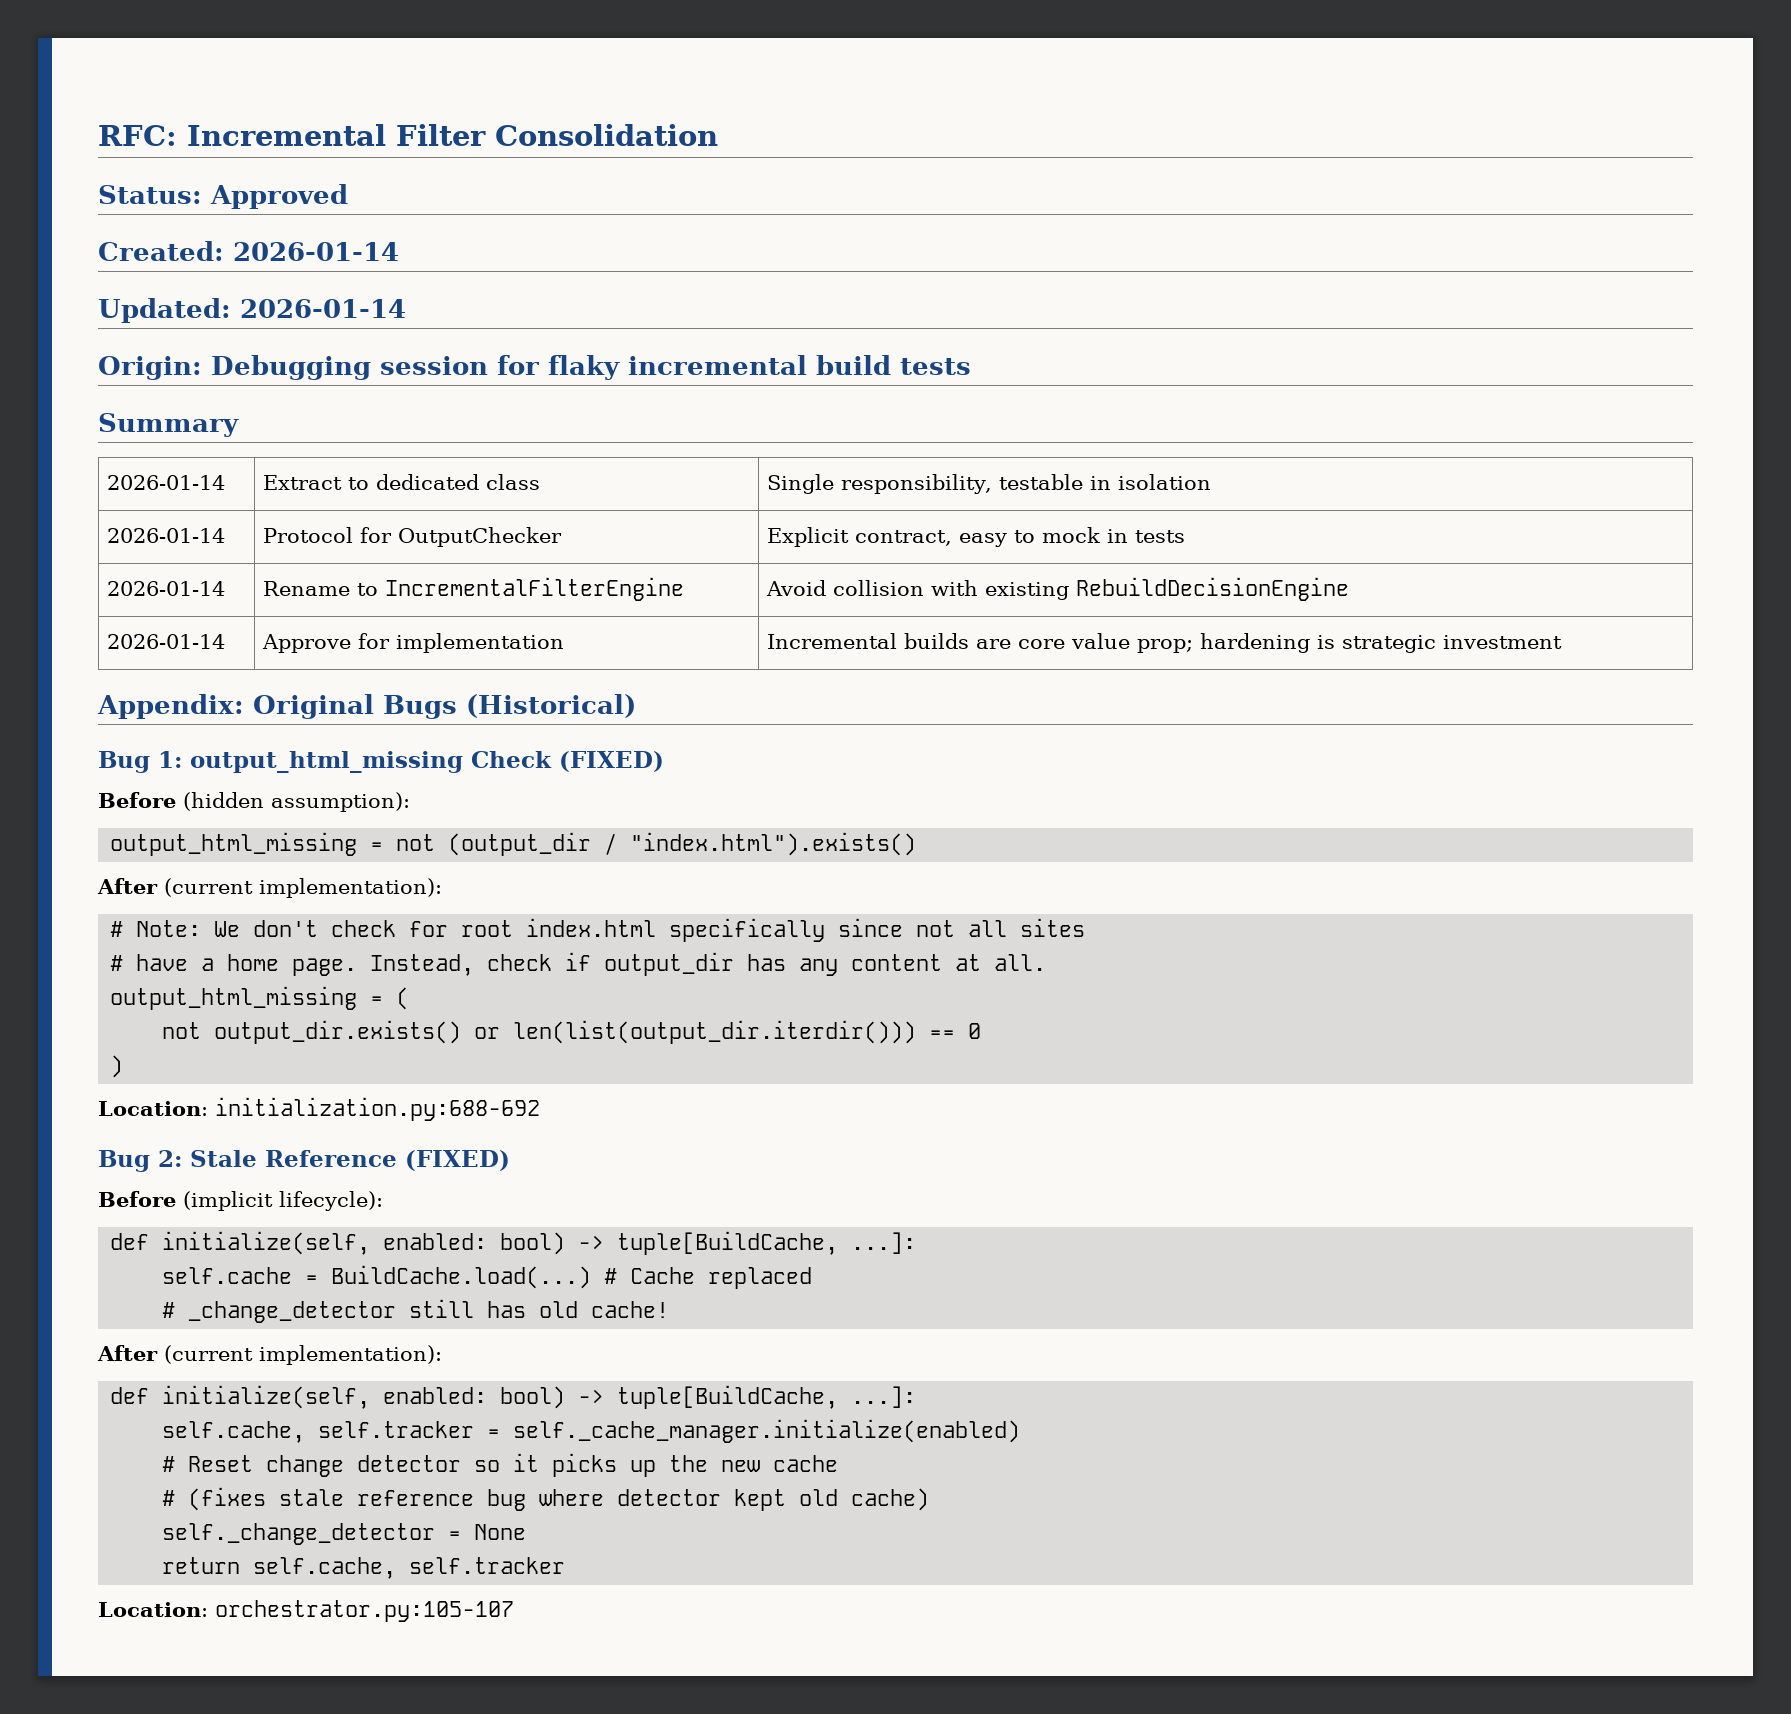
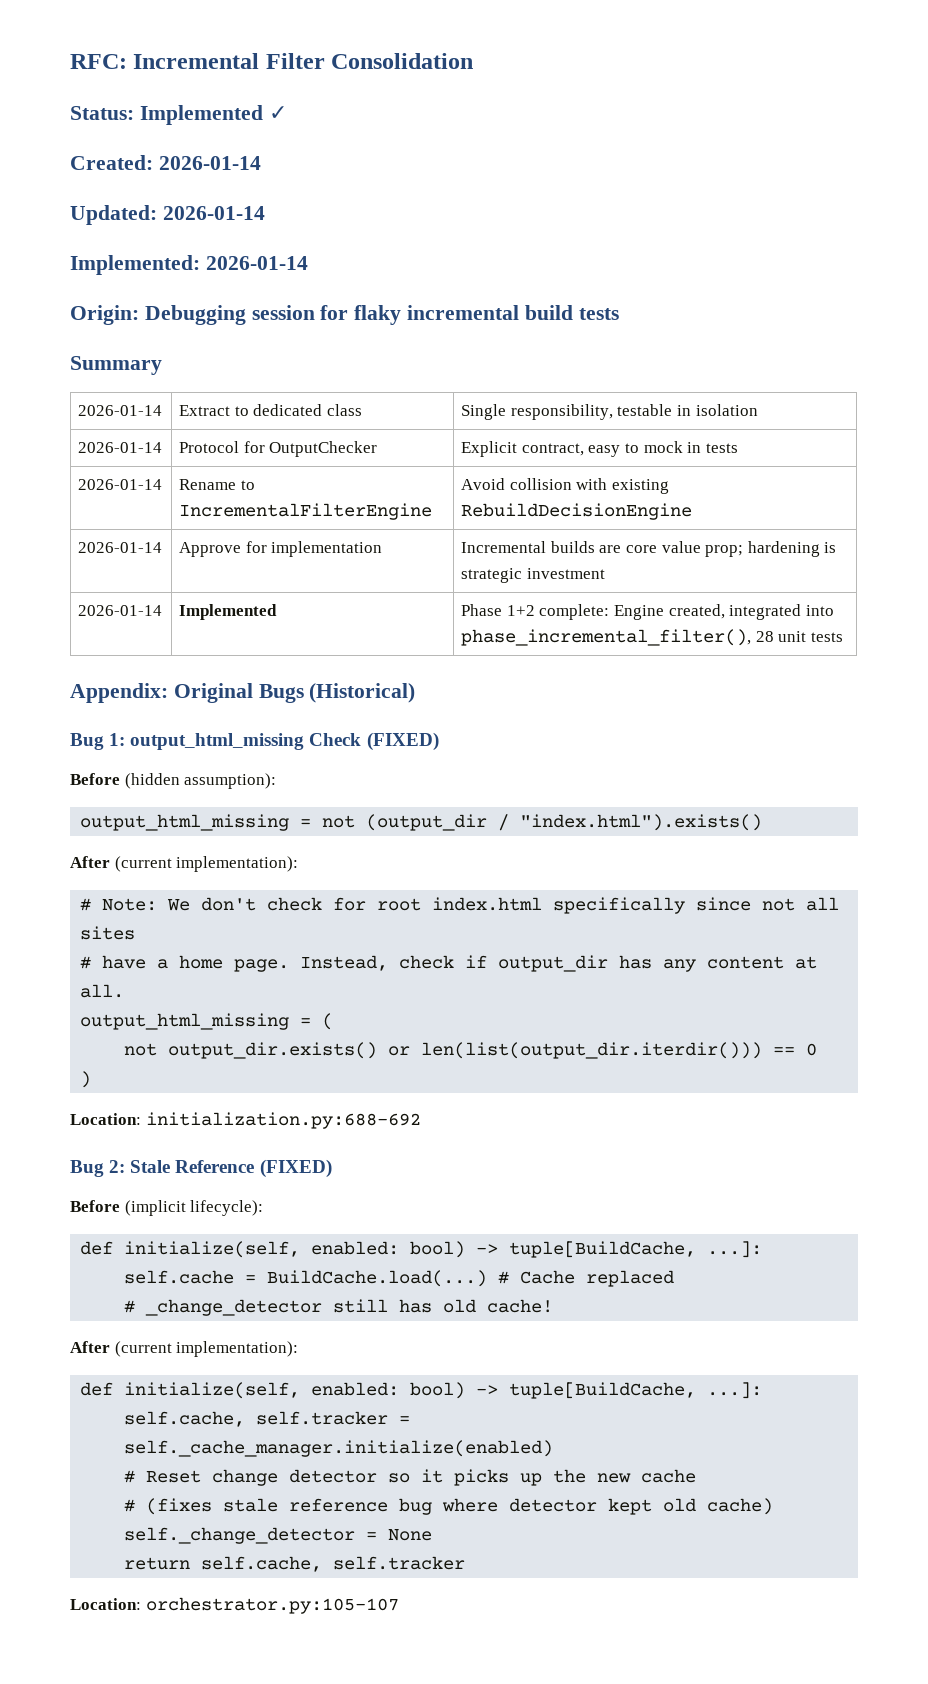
[210,184,348,209] Approved -> [139,105,287,125] Implemented ✓
(406, 308) none -> [70,255,308,275] // Implemented: 2026-01-14
(1562, 642) none -> [78,605,163,616] [179,604,278,620] [461,604,834,620] [461,629,844,646] // 2026-01-14 | Implemented | Phase 1+2 complete: Engine created, integrated into phase_incremental_filter(), 28 unit tests

